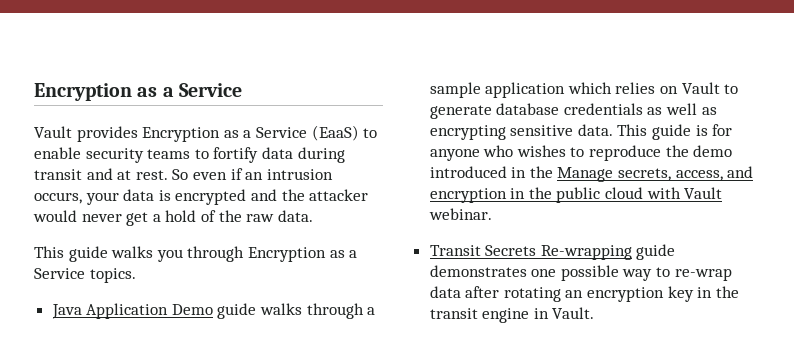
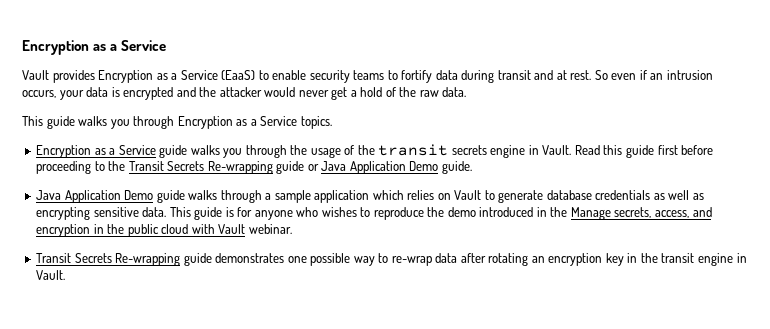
(136, 275) none -> [36,144,714,158] [36,161,472,174] // Encryption as a Service guide walks you through the usage of the transit secrets engine in Vault. Read this guide first before proceeding to the Transit Secrets Re-wrapping guide or Java Application Demo guide.

